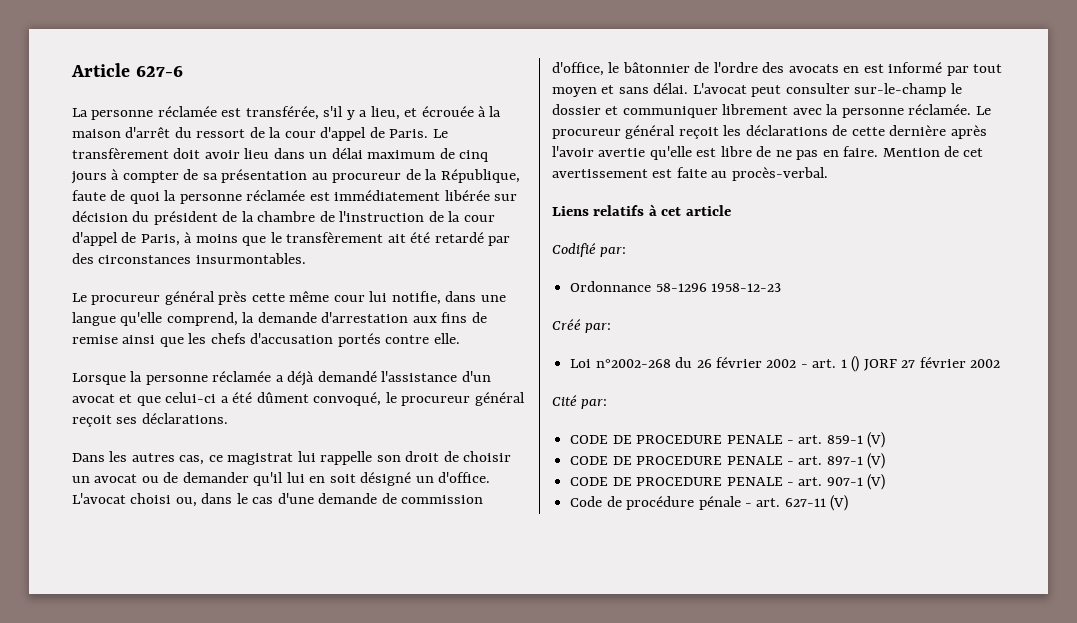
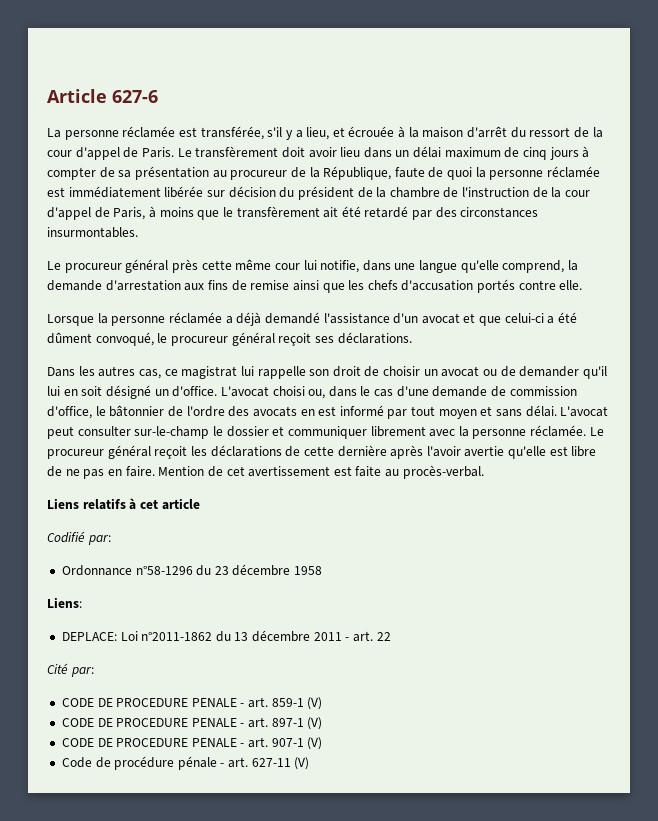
[655,283,782,292] [552,319,612,333] [570,356,1001,372] 58-1296 1958-12-23 // Créé par: // Loi n°2002-268 du 26 février 2002 - art. 1 () JORF 27 février 2002 -> [135,564,323,576] [47,597,82,608] [61,630,391,642] n°58-1296 du 23 décembre 1958 // Liens: // DEPLACE: Loi n°2011-1862 du 13 décembre 2011 - art. 22

